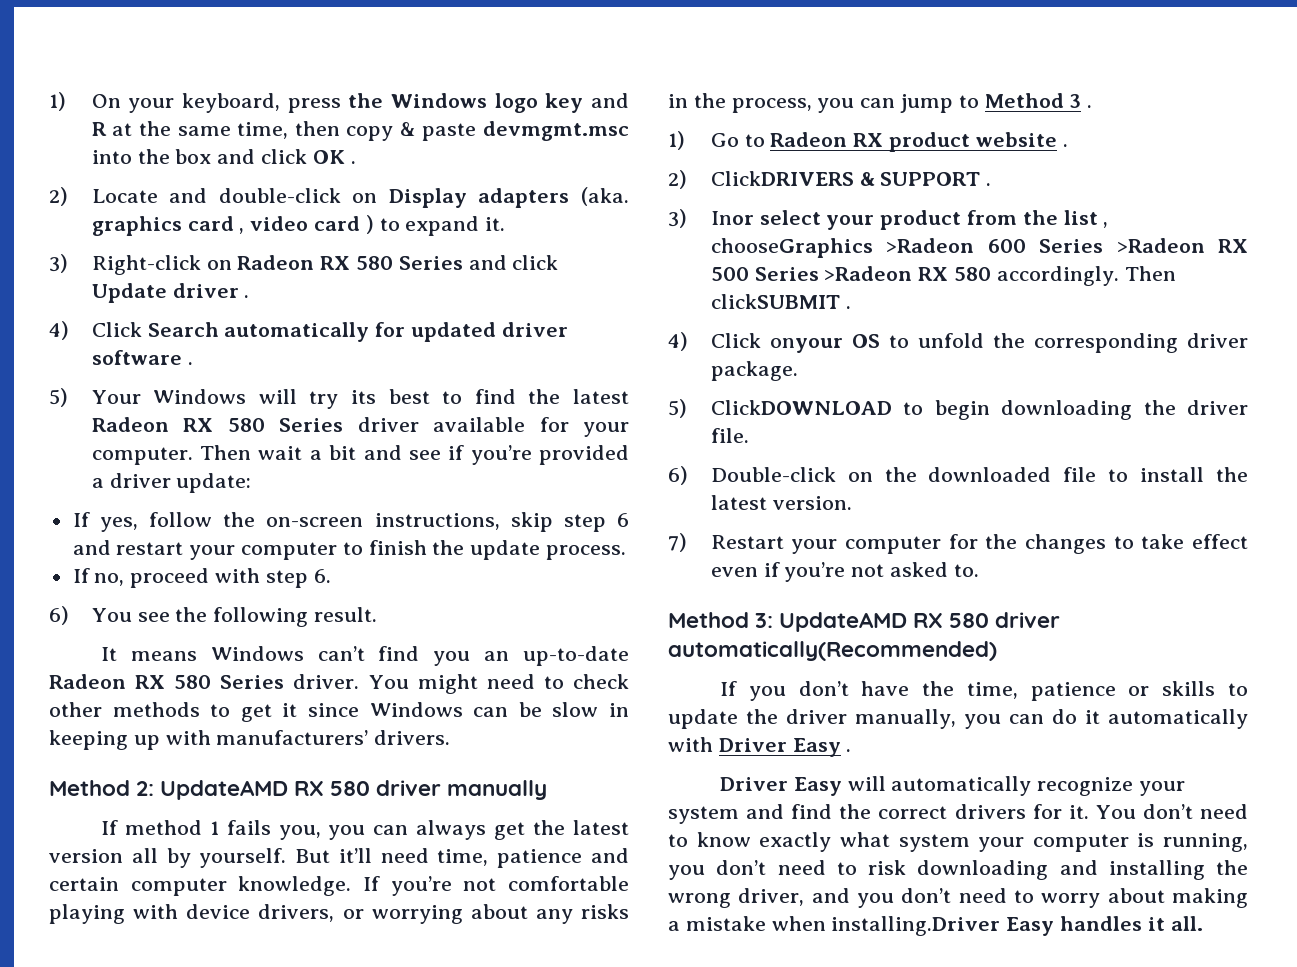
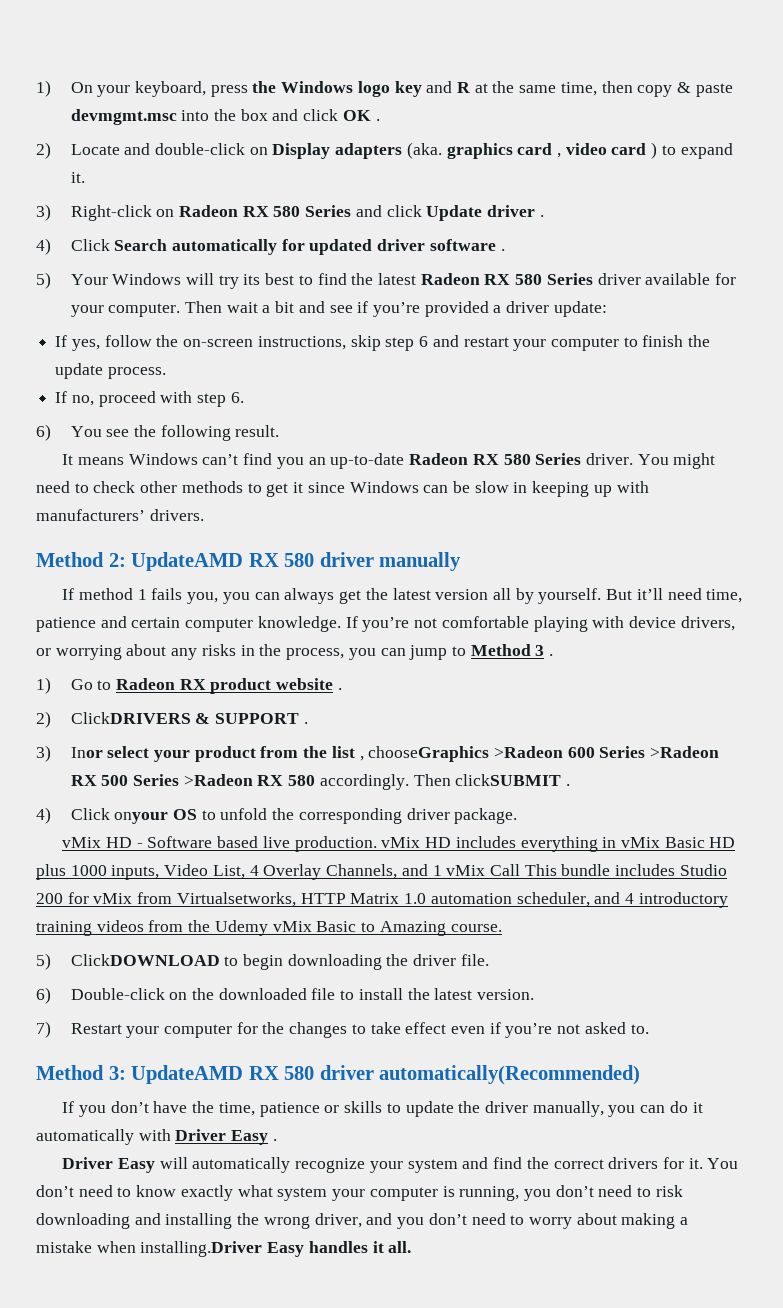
(798, 371) none -> [62,836,736,852] [36,864,727,880] [36,892,728,908] [36,920,502,936] // vMix HD - Software based live production. vMix HD includes everything in vMix Basic HD plus 1000 inputs, Video List, 4 Overlay Channels, and 1 vMix Call This bundle includes Studio 200 for vMix from Virtualsetworks, HTTP Matrix 1.0 automation scheduler, and 4 introductory training videos from the Udemy vMix Basic to Amazing course.

